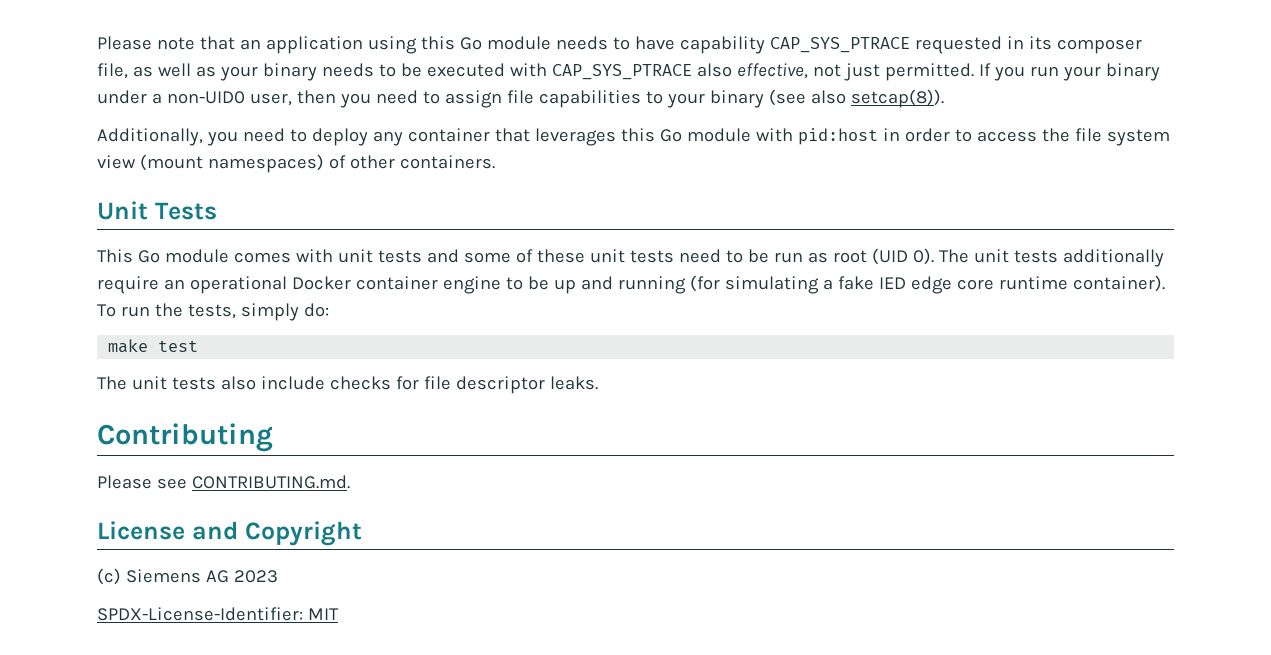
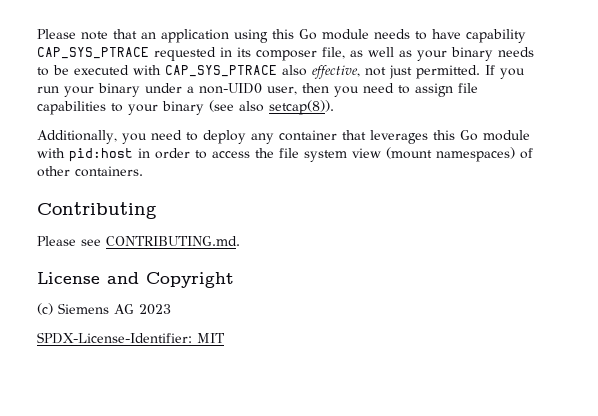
[97,201,217,220] [97,248,1164,267] [97,275,1165,294] [97,303,329,321] [108,339,199,353] [97,376,598,394] // Unit Tests // This Go module comes with unit tests and some of these unit tests need to be run as root (UID 0). The unit tests additionally require an operational Docker container engine to be up and running (for simulating a fake IED edge core runtime container). To run the tests, simply do: // make test // The unit tests also include checks for file descriptor leaks. -> (143, 171) none

